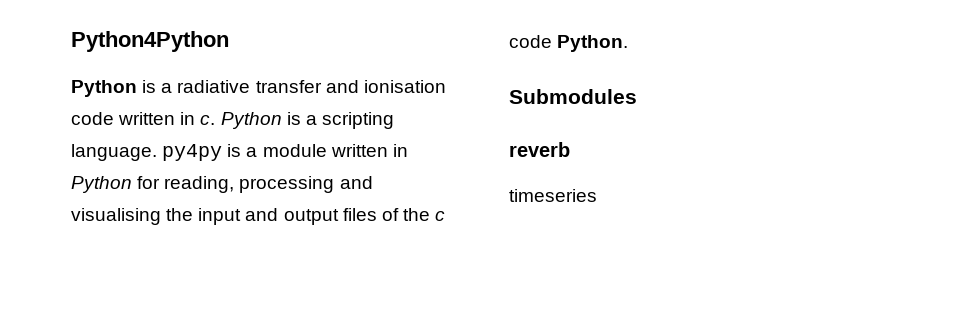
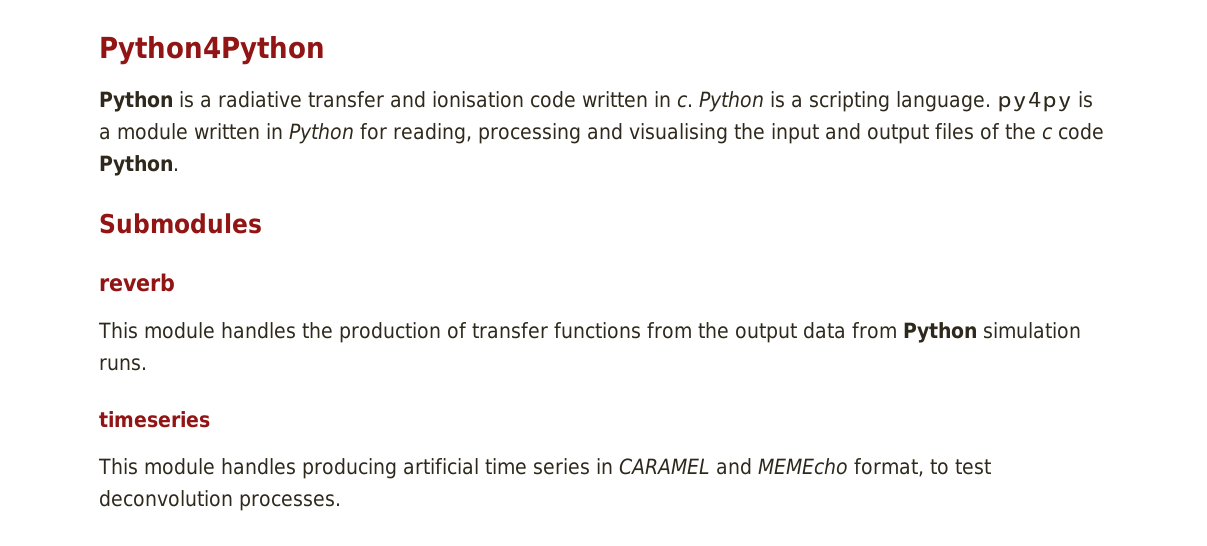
[509,189,597,202] timeseries -> [98,322,1081,343] [99,358,147,371] [99,411,210,428] [98,458,991,479] [99,490,341,511] This module handles the production of transfer functions from the output data from Python simulation runs. // timeseries // This module handles producing artificial time series in CARAMEL and MEMEcho format, to test deconvolution processes.

